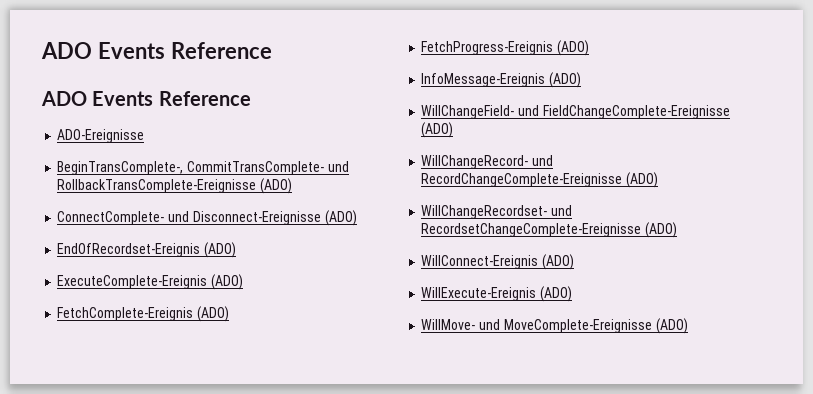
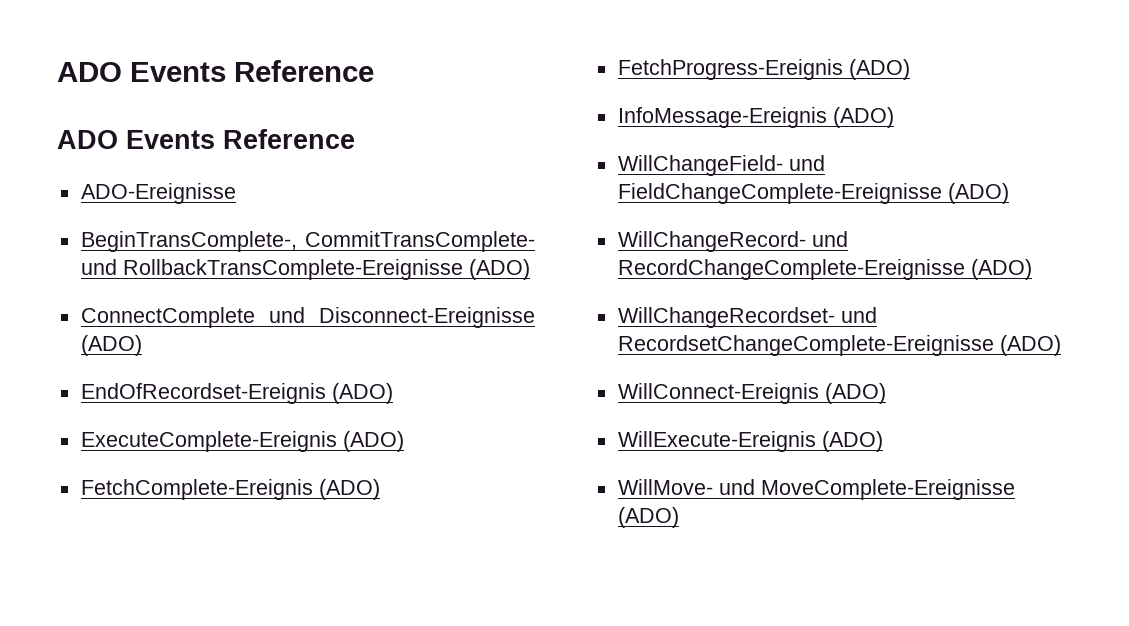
[57,211,165,225] ConnectComplete- -> [80,307,255,328] ConnectComplete

